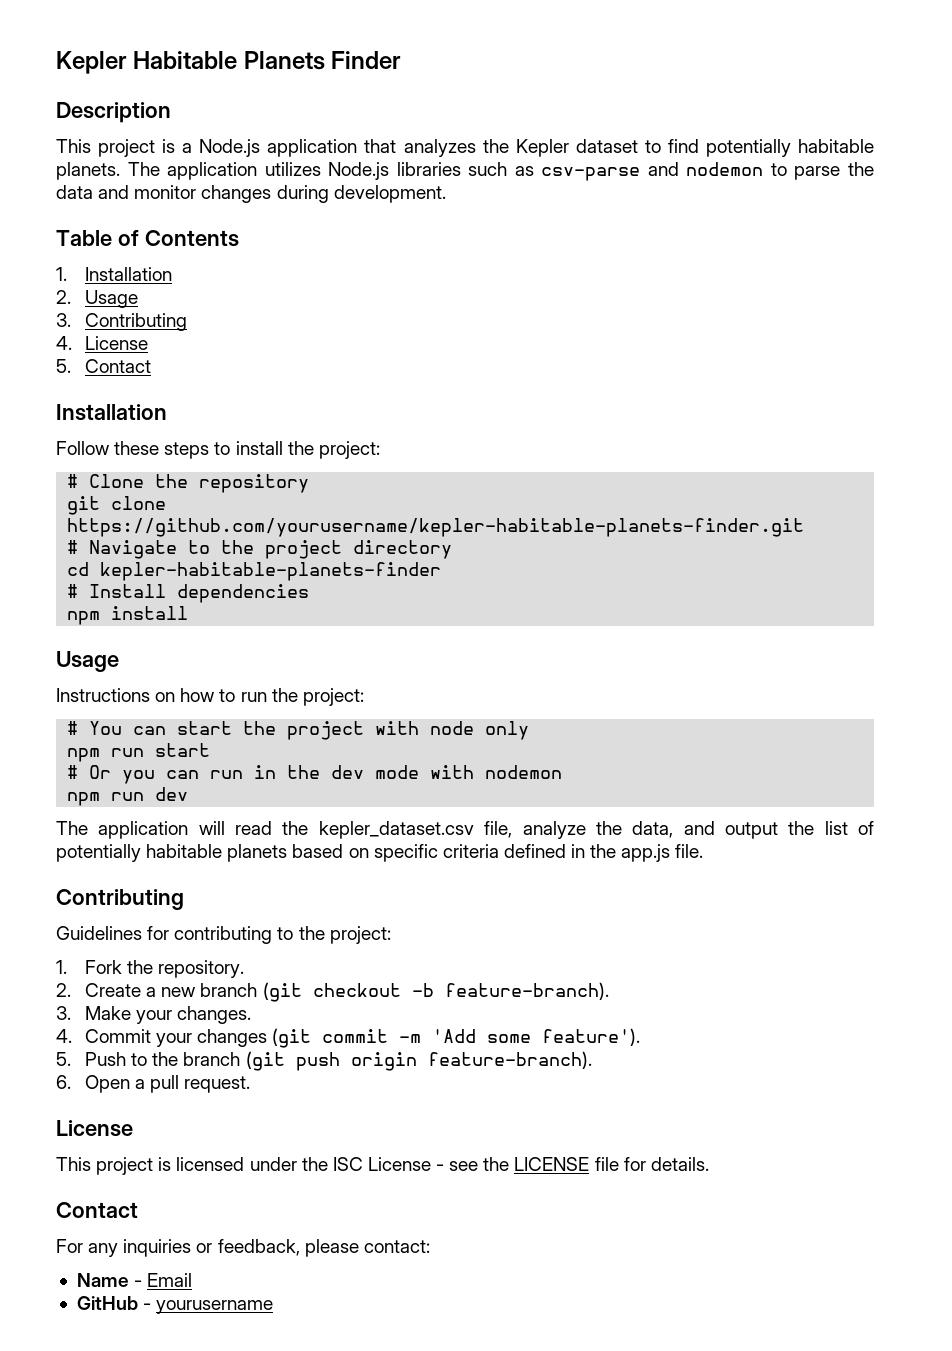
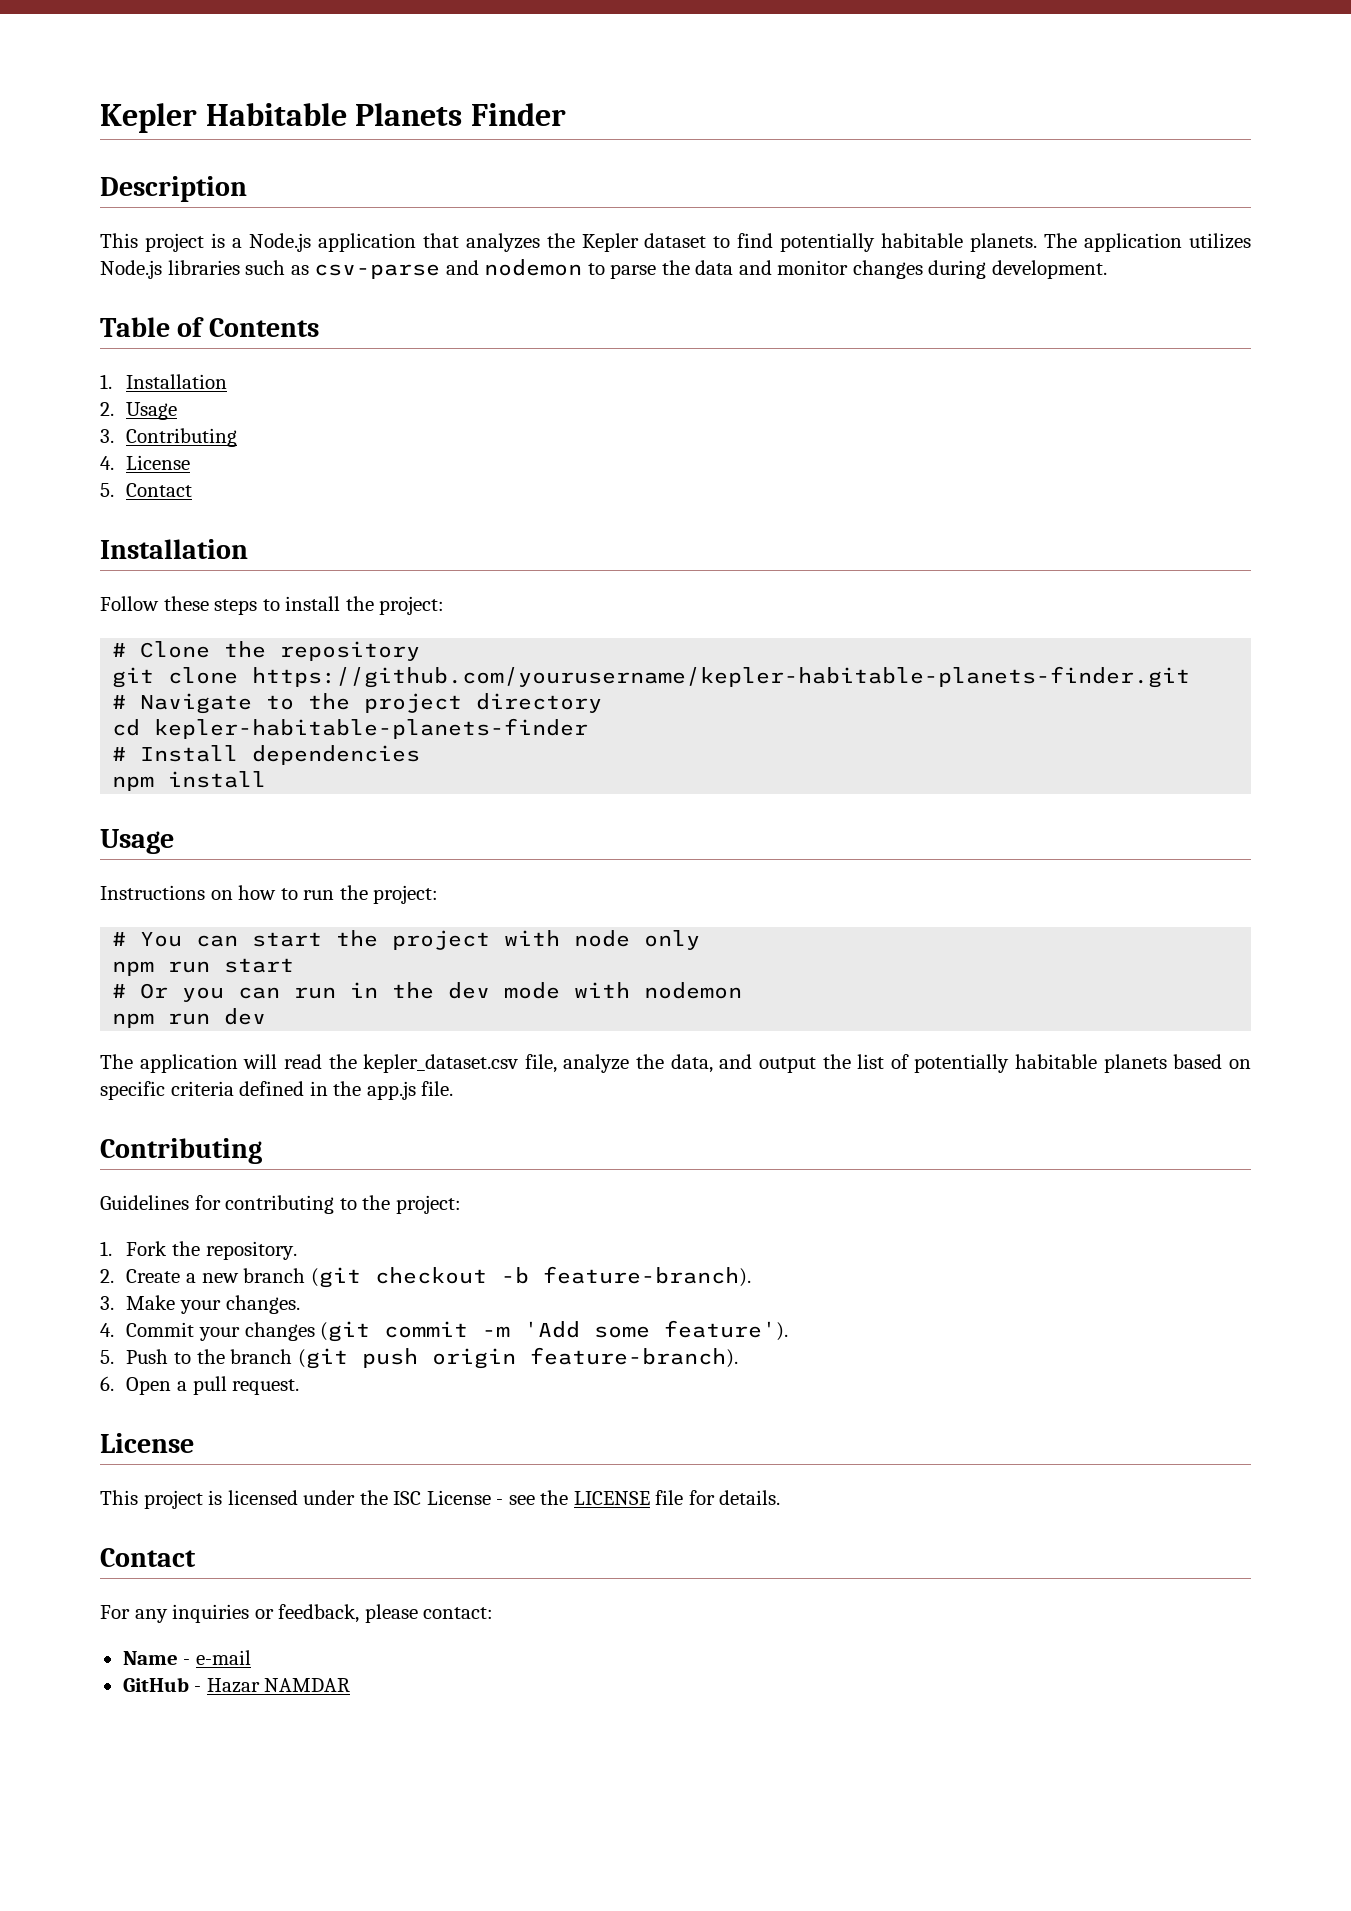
[147,1273,193,1287] Email -> [195,1650,251,1665] e-mail
[156,1300,274,1314] yourusername -> [206,1678,351,1693] Hazar NAMDAR

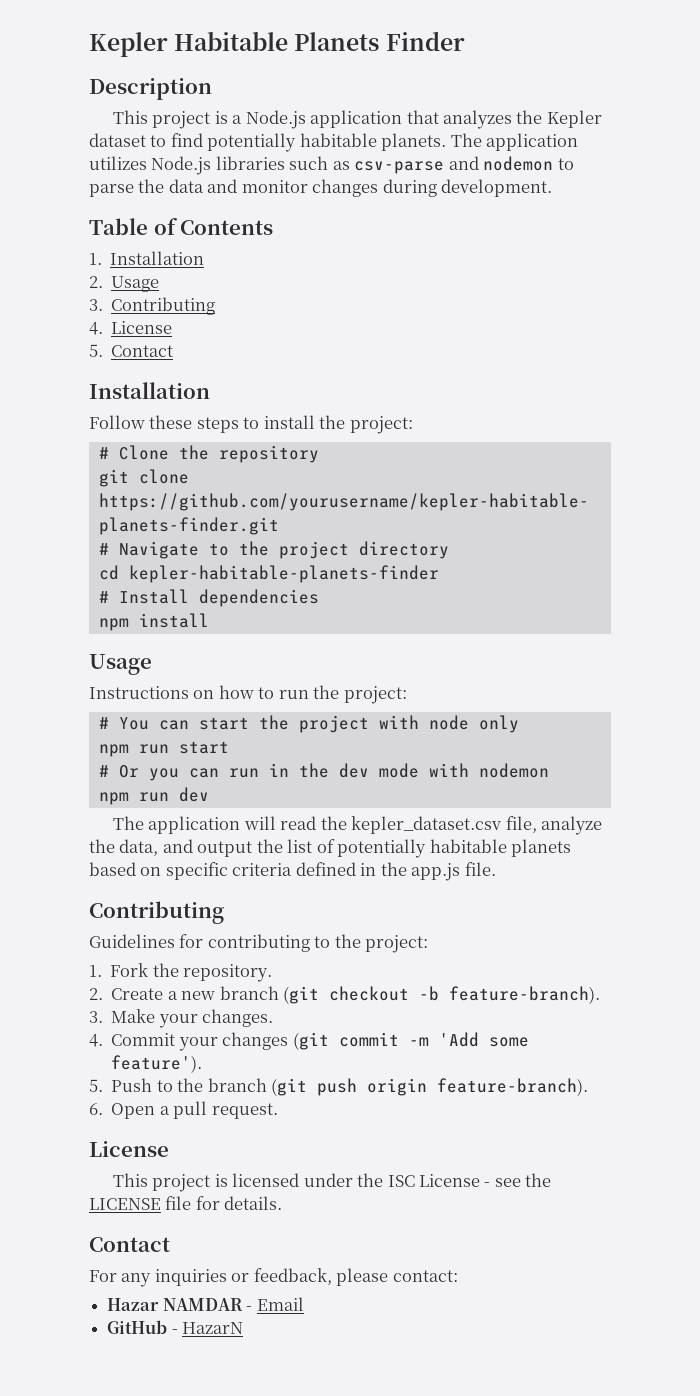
[122,1650,251,1665] Name - e-mail -> [107,1297,304,1311] Hazar NAMDAR - Email
[206,1678,351,1693] Hazar NAMDAR -> [182,1322,244,1334] HazarN

